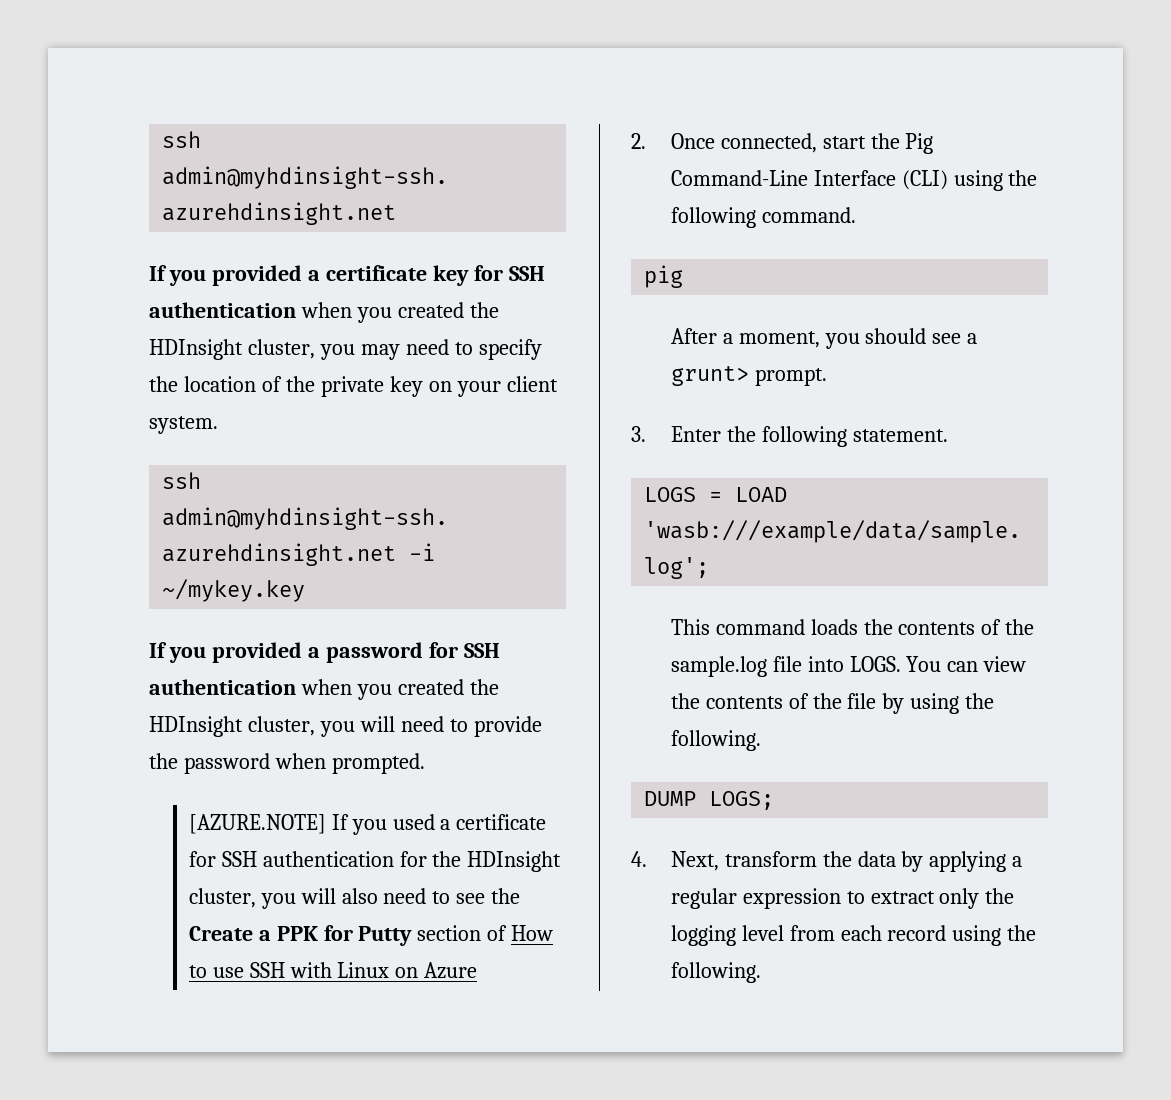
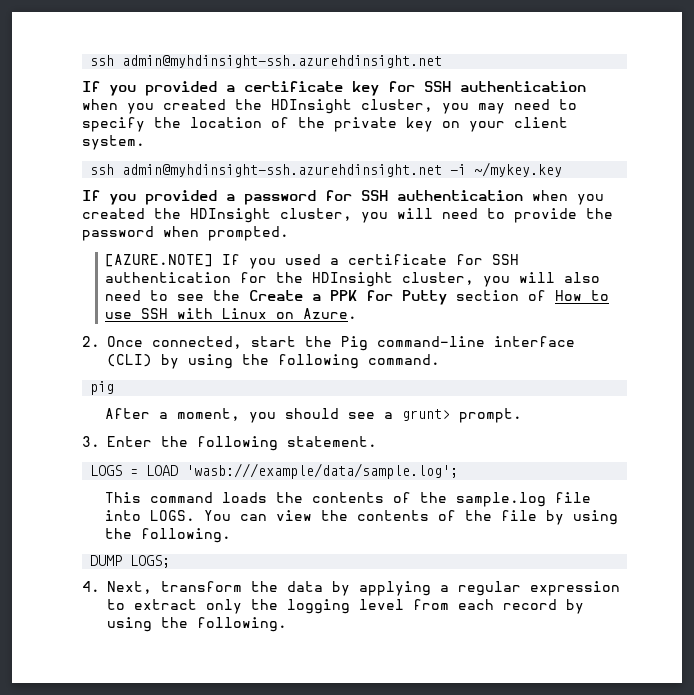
[424,962,478,979] Azure -> [303,308,358,319] Azure.
[670,170,948,190] Command-Line Interface (CLI) -> [377,336,575,347] [107,354,179,369] command-line interface (CLI) by
(947, 933) none -> [566,599,584,614] by

